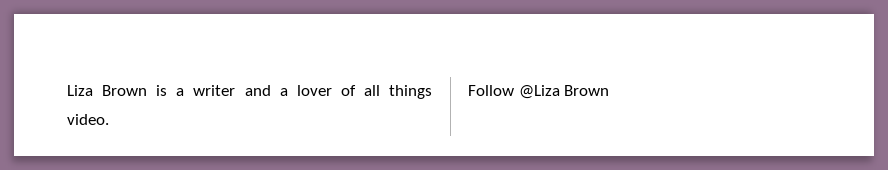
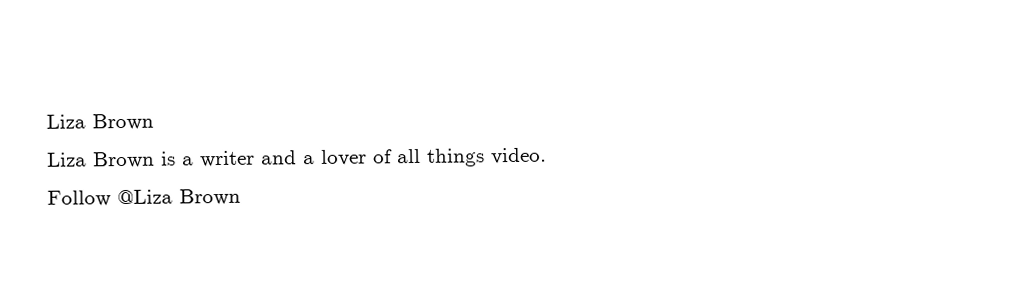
[67,85,148,96] Liza Brown -> [46,113,154,131] [47,151,155,169] Liza Brown // Liza Brown

